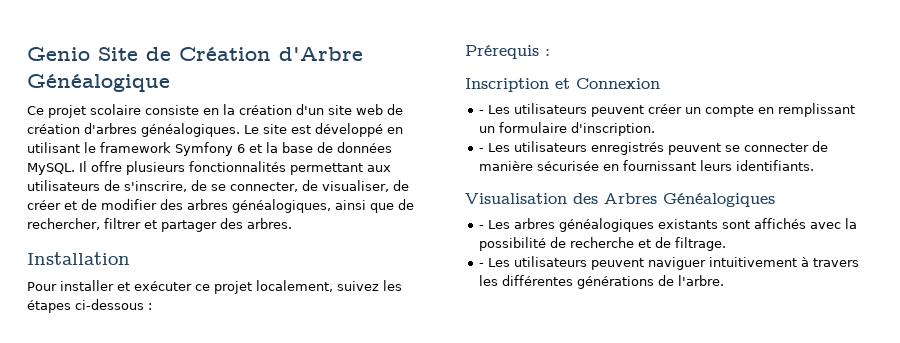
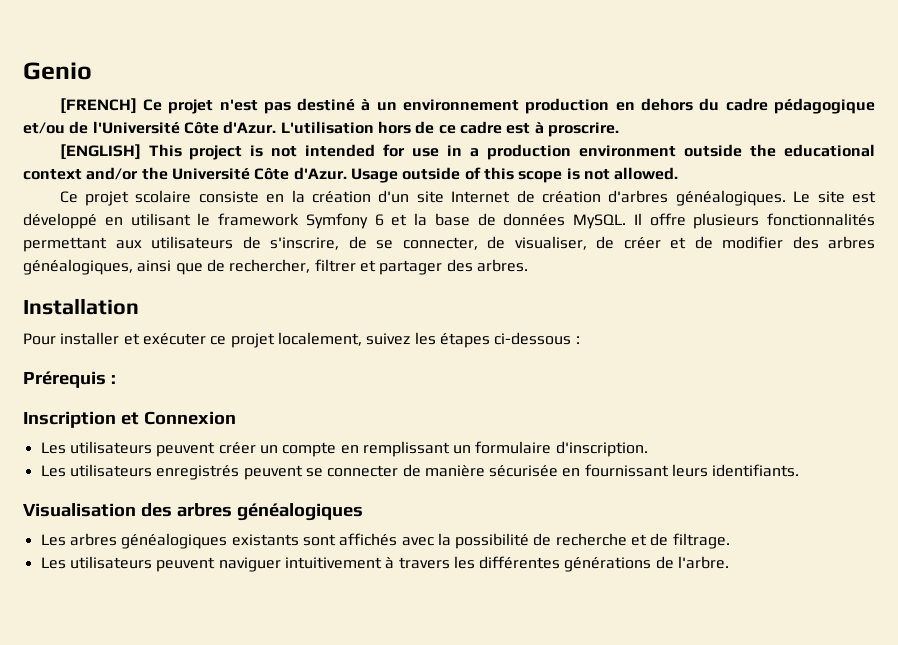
[98,47,363,61] [27,74,170,92] Site de Création d'Arbre Généalogique -> [59,98,876,114] [23,121,619,137] [59,144,875,160] [23,167,679,183] // [FRENCH] Ce projet n'est pas destiné à un environnement production en dehors du cadre pédagogique et/ou de l'Université Côte d'Azur. L'utilisation hors de ce cadre est à proscrire. // [ENGLISH] This project is not intended for use in a production environment outside the educational context and/or the Université Côte d'Azur. Usage outside of this scope is not allowed.
[356,104,383,115] web -> [451,191,511,203] Internet
[478,110,484,114] - -> (236, 418) none
[478,148,484,152] - -> (648, 449) none
[604,193,775,207] [478,225,484,229] Arbres Généalogiques // - -> [176,503,363,521] arbres généalogiques //
[478,263,484,267] - -> (730, 541) none

